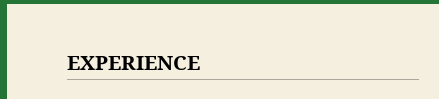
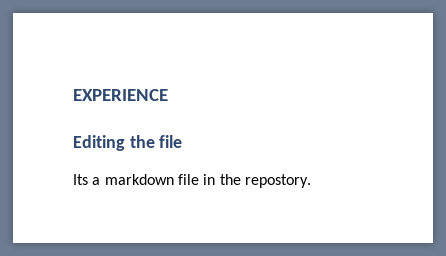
(200, 63) none -> [73,135,183,151] [73,174,311,188] // Editing the file // Its a markdown file in the repostory.

